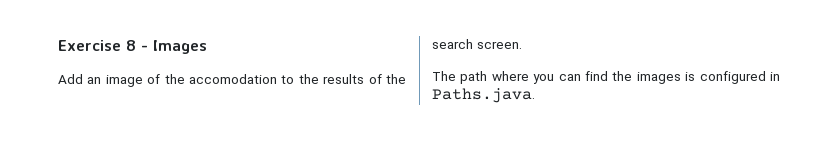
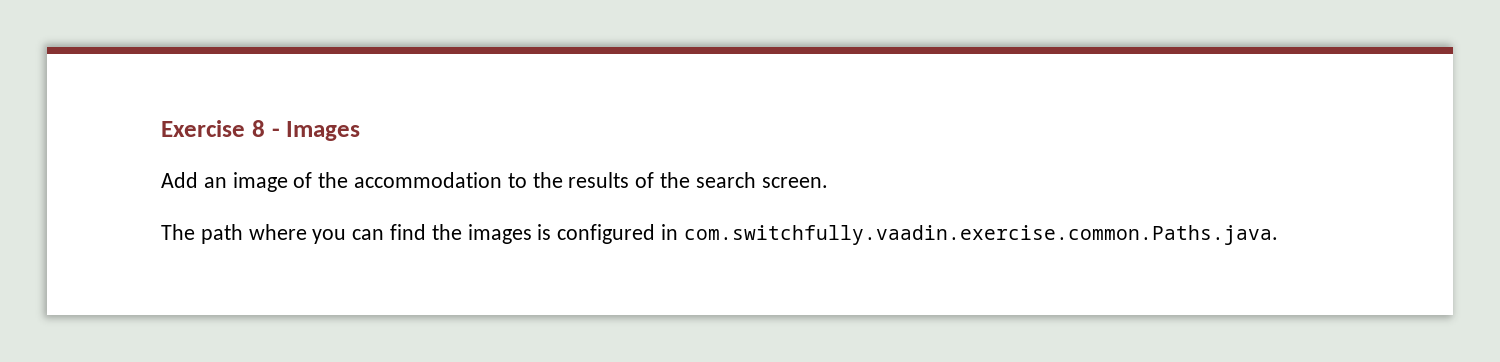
[189,74,277,84] accomodation -> [354,172,503,188] accommodation
[432,88,535,103] Paths.java. -> [683,225,1278,245] com.switchfully.vaadin.exercise.common.Paths.java.

